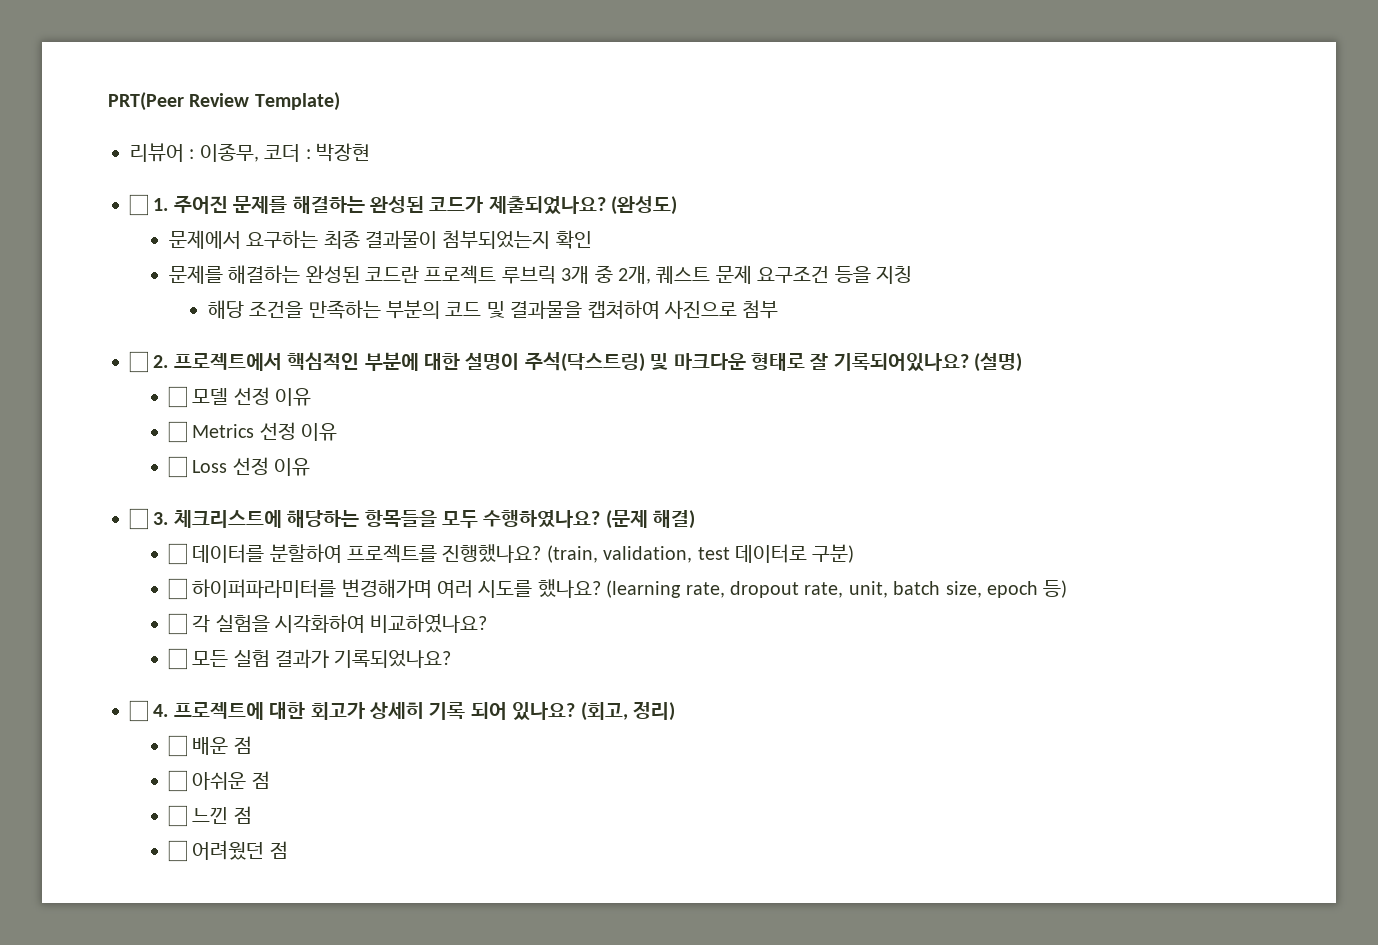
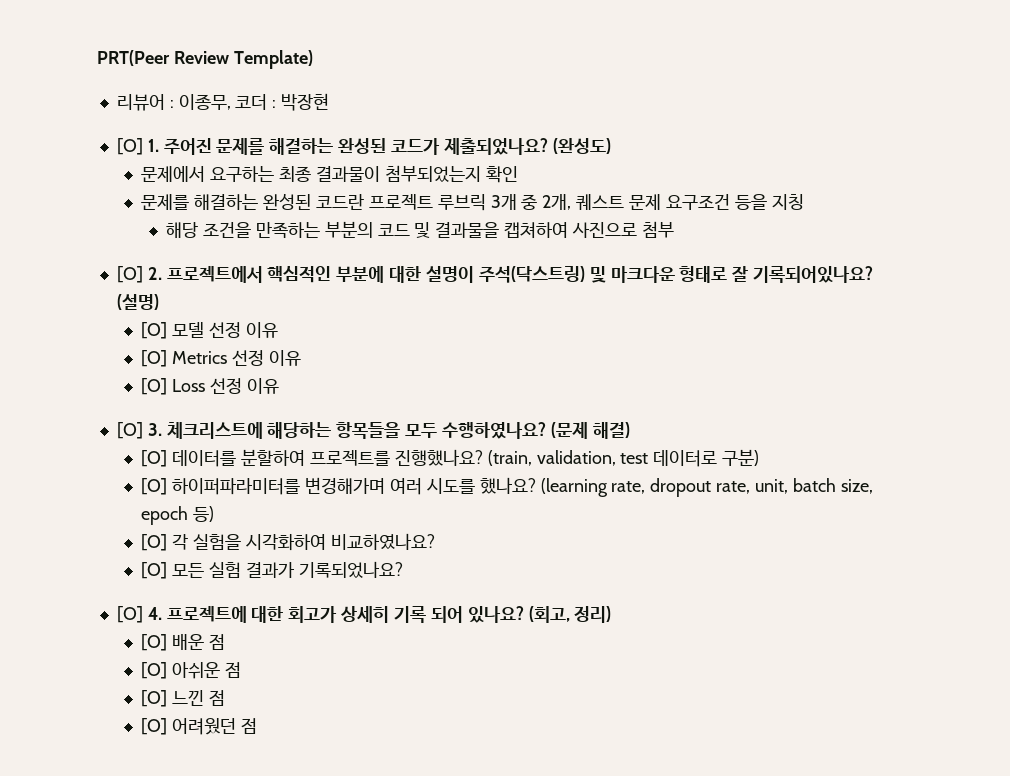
[129,194,148,216] ☐ -> [116,138,143,155] [O]
[129,351,148,373] ☐ -> [116,266,143,283] [O]
[167,386,187,408] ☐ -> [141,322,168,339] [O]
[167,421,187,443] ☐ -> [141,350,168,367] [O]
[167,456,187,478] ☐ -> [141,378,168,395] [O]
[129,508,148,530] ☐ -> [116,422,143,439] [O]
[167,543,187,565] ☐ -> [141,450,168,467] [O]
[167,578,187,600] ☐ -> [141,478,168,495] [O]
[167,613,187,635] ☐ -> [141,534,168,551] [O]
[167,648,187,670] ☐ -> [141,562,168,579] [O]
[129,700,148,722] ☐ -> [116,606,143,623] [O]
[167,735,187,757] ☐ -> [141,634,168,651] [O]
[167,770,187,792] ☐ -> [141,662,168,679] [O]
[167,805,187,827] ☐ -> [141,690,168,707] [O]
[167,840,187,862] ☐ -> [141,718,168,735] [O]

